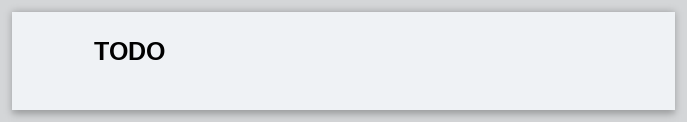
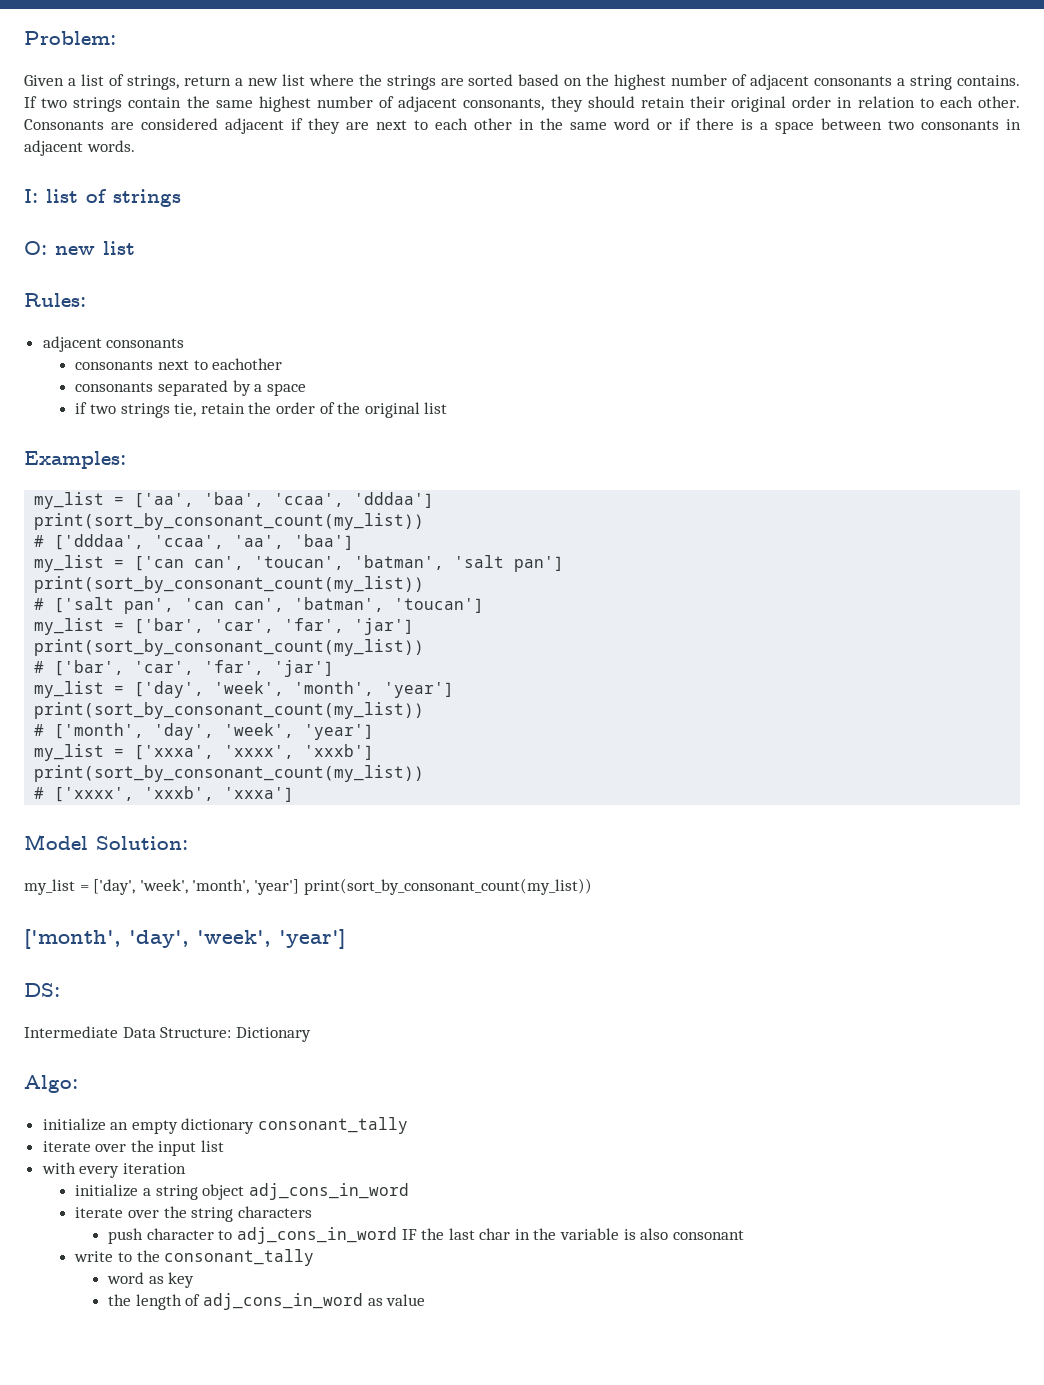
[94,42,165,60] TODO -> [24,31,116,45] [24,74,1021,90] [24,96,1020,112] [24,118,1021,134] [24,140,135,156] [24,189,181,207] [24,241,135,255] [24,293,86,307] [42,336,185,352] [75,358,283,370] [75,380,306,396] [75,402,448,418] [24,451,126,469] [34,492,435,509] [34,513,425,530] [34,534,355,550] [34,555,565,572] [34,576,425,593] [34,597,485,614] [34,618,415,635] [34,639,425,656] [34,660,335,677] [34,681,455,698] [34,702,425,719] [34,723,375,740] [34,744,375,761] [34,765,425,782] [34,786,295,802] [24,834,188,850] [24,878,592,895] [24,929,346,949] [24,983,60,997] [24,1026,311,1042] [24,1075,78,1093] [42,1117,409,1134] [42,1140,225,1156] [41,1162,186,1178] [75,1183,409,1200] [75,1206,312,1222] [108,1227,744,1244] [74,1249,315,1266] [107,1272,195,1288] [108,1293,426,1310] Problem: // Given a list of strings, return a new list where the strings are sorted based on the highest number of adjacent consonants a string contains. If two strings contain the same highest number of adjacent consonants, they should retain their original order in relation to each other. Consonants are considered adjacent if they are next to each other in the same word or if there is a space between two consonants in adjacent words. // I: list of strings // O: new list // Rules: // adjacent consonants // consonants next to eachother // consonants separated by a space // if two strings tie, retain the order of the original list // Examples: // my_list = ['aa', 'baa', 'ccaa', 'dddaa'] // print(sort_by_consonant_count(my_list)) // # ['dddaa', 'ccaa', 'aa', 'baa'] // my_list = ['can can', 'toucan', 'batman', 'salt pan'] // print(sort_by_consonant_count(my_list)) // # ['salt pan', 'can can', 'batman', 'toucan'] // my_list = ['bar', 'car', 'far', 'jar'] // print(sort_by_consonant_count(my_list)) // # ['bar', 'car', 'far', 'jar'] // my_list = ['day', 'week', 'month', 'year'] // print(sort_by_consonant_count(my_list)) // # ['month', 'day', 'week', 'year'] // my_list = ['xxxa', 'xxxx', 'xxxb'] // print(sort_by_consonant_count(my_list)) // # ['xxxx', 'xxxb', 'xxxa'] // Model Solution: // my_list = ['day', 'week', 'month', 'year'] print(sort_by_consonant_count(my_list)) // ['month', 'day', 'week', 'year'] // DS: // Intermediate Data Structure: Dictionary // Algo: // initialize an empty dictionary consonant_tally // iterate over the input list // with every iteration // initialize a string object adj_cons_in_word // iterate over the string characters // push character to adj_cons_in_word IF the last char in the variable is also consonant // write to the consonant_tally // word as key // the length of adj_cons_in_word as value

